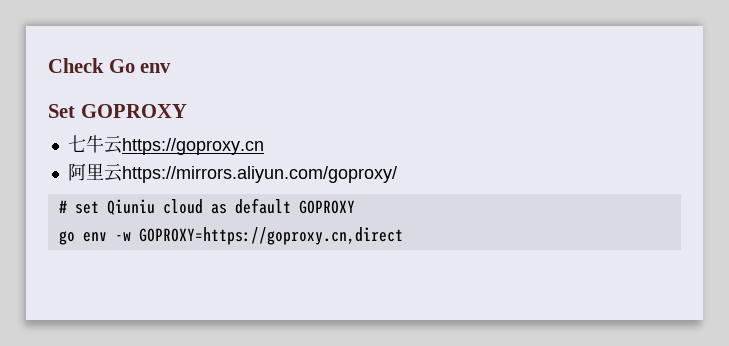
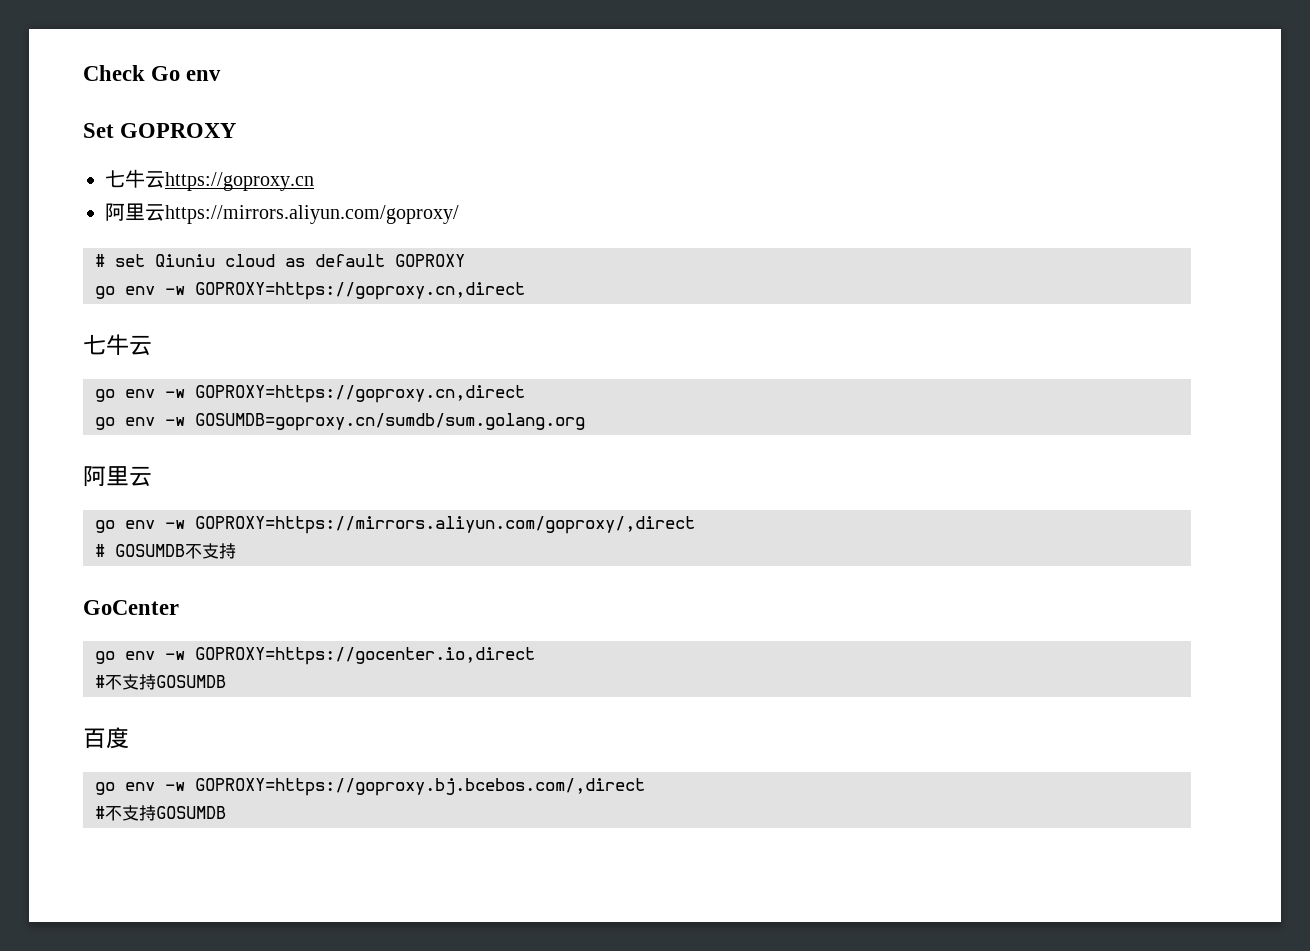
(403, 236) none -> [83,334,152,356] [95,385,525,403] [95,413,585,431] [83,466,152,487] [95,516,695,534] [95,543,236,559] [83,600,179,615] [95,647,535,665] [95,674,226,690] [83,727,129,749] [95,778,645,796] [95,805,226,821] // 七牛云 // go env -w GOPROXY=https://goproxy.cn,direct // go env -w GOSUMDB=goproxy.cn/sumdb/sum.golang.org // 阿里云 // go env -w GOPROXY=https://mirrors.aliyun.com/goproxy/,direct // # GOSUMDB不支持 // GoCenter // go env -w GOPROXY=https://gocenter.io,direct // #不支持GOSUMDB // 百度 // go env -w GOPROXY=https://goproxy.bj.bcebos.com/,direct // #不支持GOSUMDB

